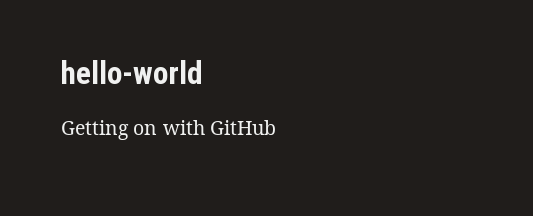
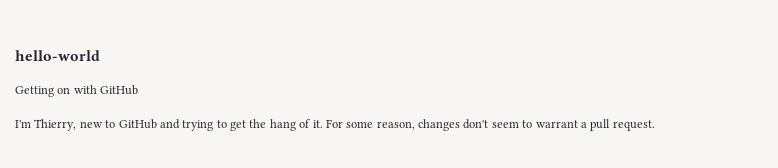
(276, 127) none -> [15,119,655,131] // I'm Thierry, new to GitHub and trying to get the hang of it. For some reason, changes don't seem to warrant a pull request.

